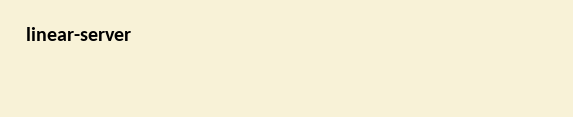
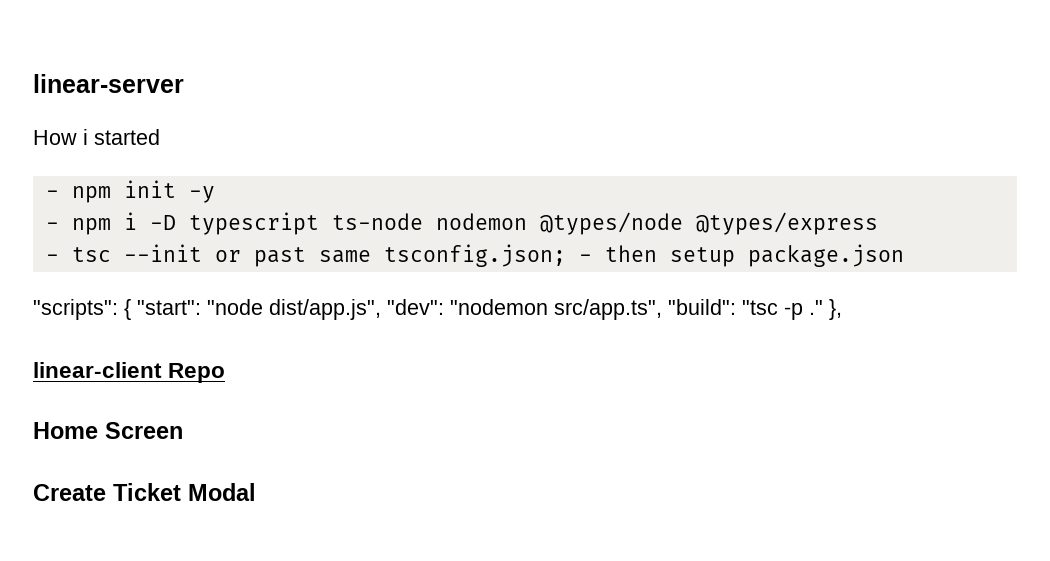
(131, 34) none -> [33,129,160,145] [45,180,215,203] [45,212,878,235] [45,244,904,267] [33,299,842,320] [33,362,226,383] [33,422,183,439] [33,483,256,501] // How i started // - npm init -y // - npm i -D typescript ts-node nodemon @types/node @types/express // - tsc --init or past same tsconfig.json; - then setup package.json // "scripts": { "start": "node dist/app.js", "dev": "nodemon src/app.ts", "build": "tsc -p ." }, // linear-client Repo // Home Screen // Create Ticket Modal

